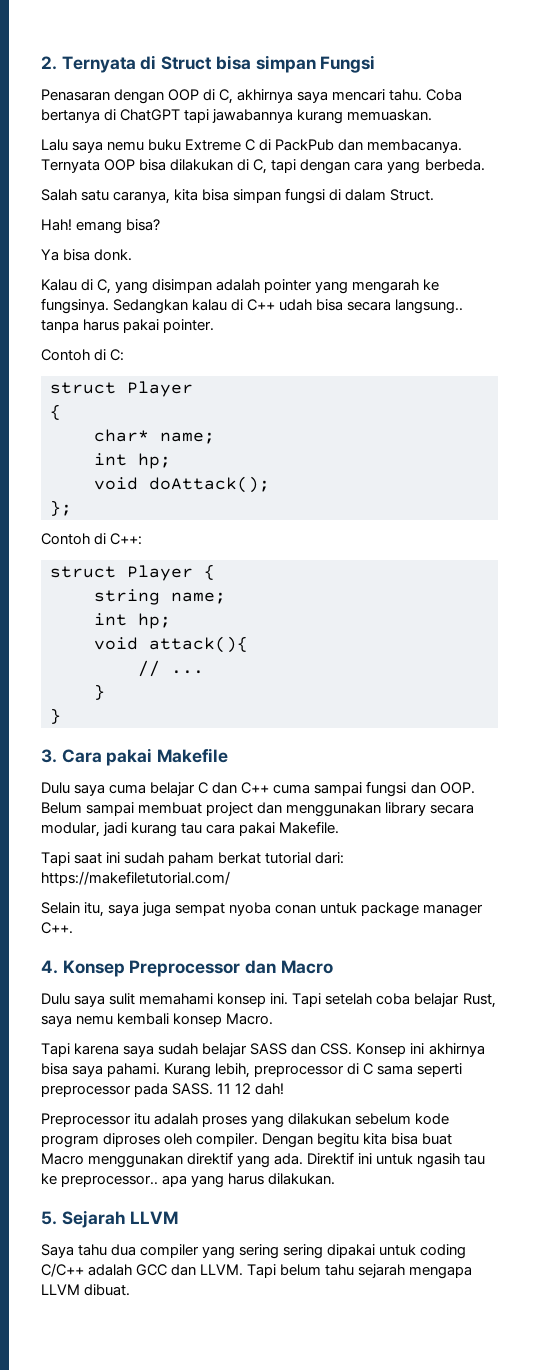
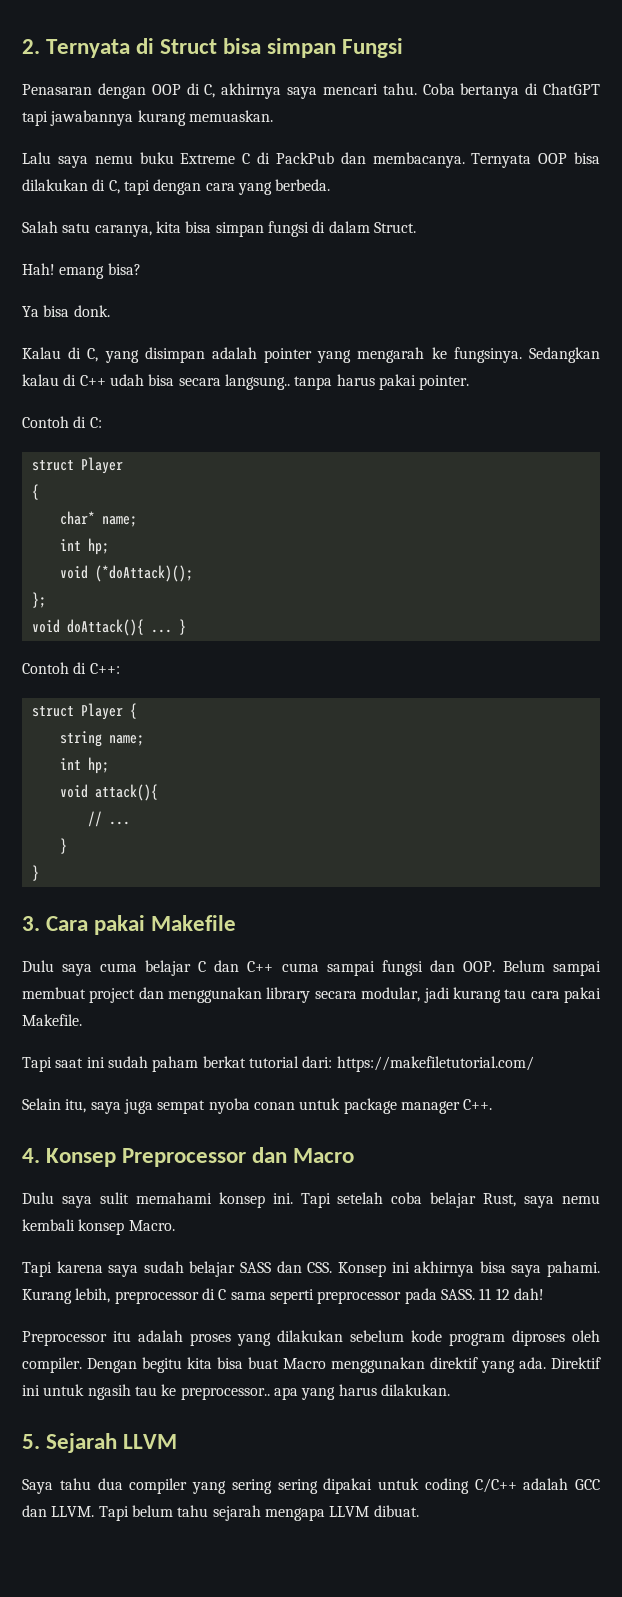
[149,476,270,493] doAttack(); -> [94,565,193,582] (*doAttack)();
(72, 508) none -> [31,619,186,636] // void doAttack(){ ... }

